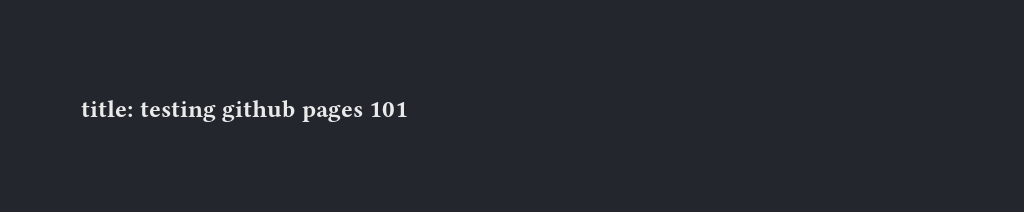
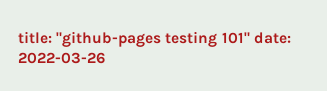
[139,100,409,122] testing github pages 101 -> [56,31,291,47] [18,52,105,64] "github-pages testing 101" date: 2022-03-26

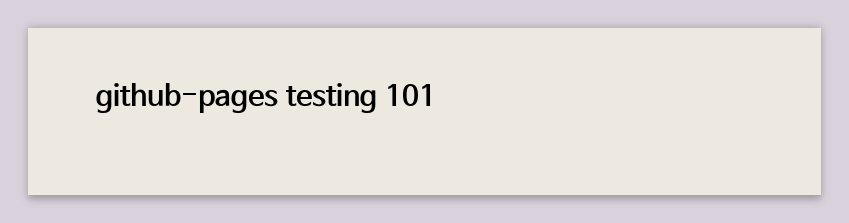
[18,31,291,47] [18,52,105,64] title: "github-pages testing 101" date: 2022-03-26 -> [96,83,436,113] github-pages testing 101

